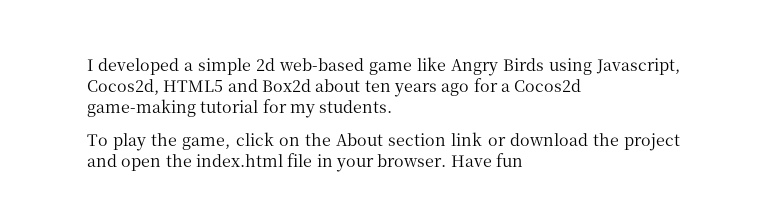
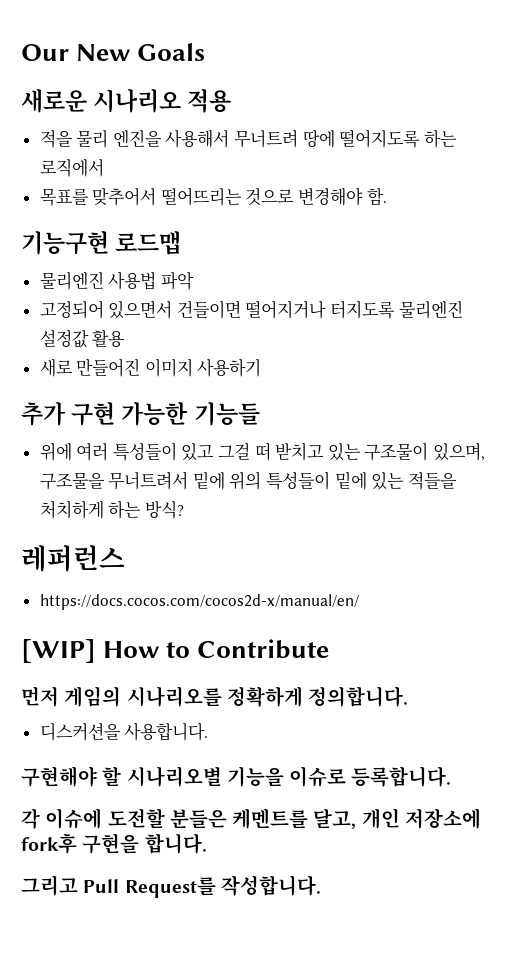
[87,57,680,76] [87,78,582,97] [87,99,393,118] [87,132,680,151] [87,153,523,172] I developed a simple 2d web-based game like Angry Birds using Javascript, Cocos2d, HTML5 and Box2d about ten years ago for a Cocos2d game-making tutorial for my students. // To play the game, click on the About section link or download the project and open the index.html file in your browser. Have fun -> [21,43,206,61] [21,89,232,113] [39,129,457,148] [39,158,104,177] [39,187,387,206] [21,231,182,255] [39,271,194,290] [39,300,463,319] [39,329,126,348] [39,358,262,377] [21,402,260,426] [39,442,486,461] [39,471,457,490] [39,500,184,519] [21,545,125,572] [39,594,359,610] [21,639,330,664] [21,686,409,707] [39,722,209,741] [21,766,452,787] [21,808,481,829] [21,833,207,854] [21,875,321,898] Our New Goals // 새로운 시나리오 적용 // 적을 물리 엔진을 사용해서 무너트려 땅에 떨어지도록 하는 로직에서 // 목표를 맞추어서 떨어뜨리는 것으로 변경해야 함. // 기능구현 로드맵 // 물리엔진 사용법 파악 // 고정되어 있으면서 건들이면 떨어지거나 터지도록 물리엔진 설정값 활용 // 새로 만들어진 이미지 사용하기 // 추가 구현 가능한 기능들 // 위에 여러 특성들이 있고 그걸 떠 받치고 있는 구조물이 있으며, 구조물을 무너트려서 밑에 위의 특성들이 밑에 있는 적들을 처치하게 하는 방식? // 레퍼런스 // https://docs.cocos.com/cocos2d-x/manual/en/ // [WIP] How to Contribute // 먼저 게임의 시나리오를 정확하게 정의합니다. // 디스커션을 사용합니다. // 구현해야 할 시나리오별 기능을 이슈로 등록합니다. // 각 이슈에 도전할 분들은 케멘트를 달고, 개인 저장소에 fork후 구현을 합니다. // 그리고 Pull Request를 작성합니다.

